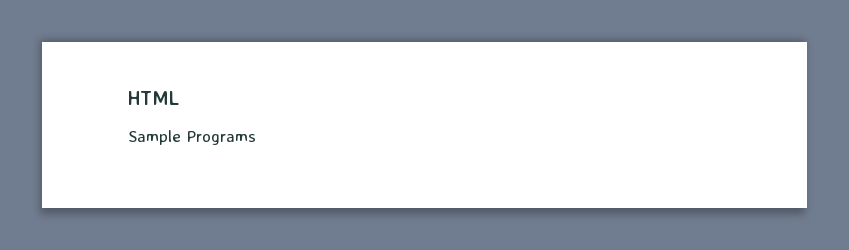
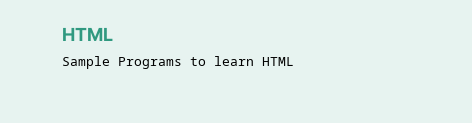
(256, 138) none -> [190,56,294,66] to learn HTML

